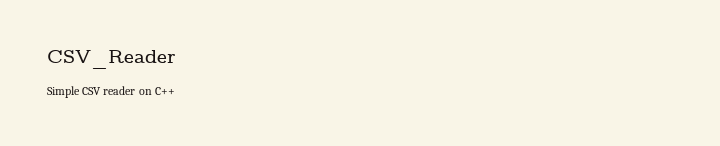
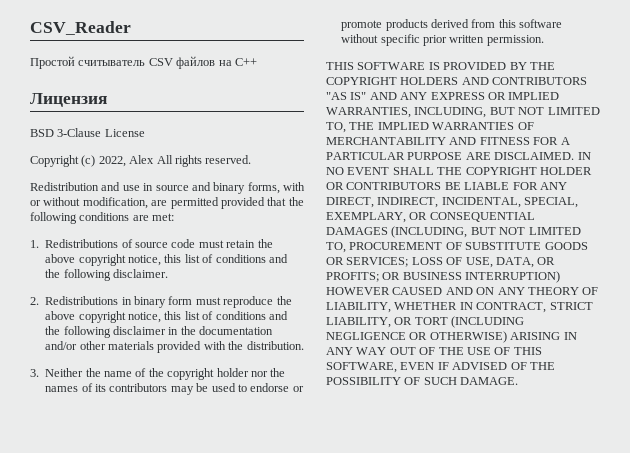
[47,86,175,98] Simple CSV reader on C++ -> [30,56,257,69] [30,93,107,107] [30,128,145,137] [30,155,252,167] [30,182,305,194] [30,197,304,209] [30,212,175,224] [30,239,273,248] [45,254,288,266] [45,269,168,281] [30,296,292,308] [45,311,288,323] [45,326,274,338] [45,341,304,353] [30,368,286,380] [45,383,304,395] [341,19,563,31] [341,34,544,46] [326,62,555,70] [326,77,588,85] [326,92,560,100] [326,107,600,118] [326,122,534,133] [326,137,570,145] [326,152,591,160] [326,167,592,175] [326,182,567,190] [326,197,579,208] [326,212,535,223] [326,226,581,238] [326,242,588,253] [326,257,556,268] [326,271,561,283] [326,287,599,295] [326,302,593,313] [326,316,525,328] [326,331,577,343] [326,347,542,355] [326,362,555,373] [326,377,519,385] Простой считыватель CSV файлов на C++ // Лицензия // BSD 3-Clause License // Copyright (c) 2022, Alex All rights reserved. // Redistribution and use in source and binary forms, with or without modification, are permitted provided that the following conditions are met: // 1. Redistributions of source code must retain the above copyright notice, this list of conditions and the following disclaimer. // 2. Redistributions in binary form must reproduce the above copyright notice, this list of conditions and the following disclaimer in the documentation and/or other materials provided with the distribution. // 3. Neither the name of the copyright holder nor the names of its contributors may be used to endorse or promote products derived from this software without specific prior written permission. // THIS SOFTWARE IS PROVIDED BY THE COPYRIGHT HOLDERS AND CONTRIBUTORS "AS IS" AND ANY EXPRESS OR IMPLIED WARRANTIES, INCLUDING, BUT NOT LIMITED TO, THE IMPLIED WARRANTIES OF MERCHANTABILITY AND FITNESS FOR A PARTICULAR PURPOSE ARE DISCLAIMED. IN NO EVENT SHALL THE COPYRIGHT HOLDER OR CONTRIBUTORS BE LIABLE FOR ANY DIRECT, INDIRECT, INCIDENTAL, SPECIAL, EXEMPLARY, OR CONSEQUENTIAL DAMAGES (INCLUDING, BUT NOT LIMITED TO, PROCUREMENT OF SUBSTITUTE GOODS OR SERVICES; LOSS OF USE, DATA, OR PROFITS; OR BUSINESS INTERRUPTION) HOWEVER CAUSED AND ON ANY THEORY OF LIABILITY, WHETHER IN CONTRACT, STRICT LIABILITY, OR TORT (INCLUDING NEGLIGENCE OR OTHERWISE) ARISING IN ANY WAY OUT OF THE USE OF THIS SOFTWARE, EVEN IF ADVISED OF THE POSSIBILITY OF SUCH DAMAGE.

